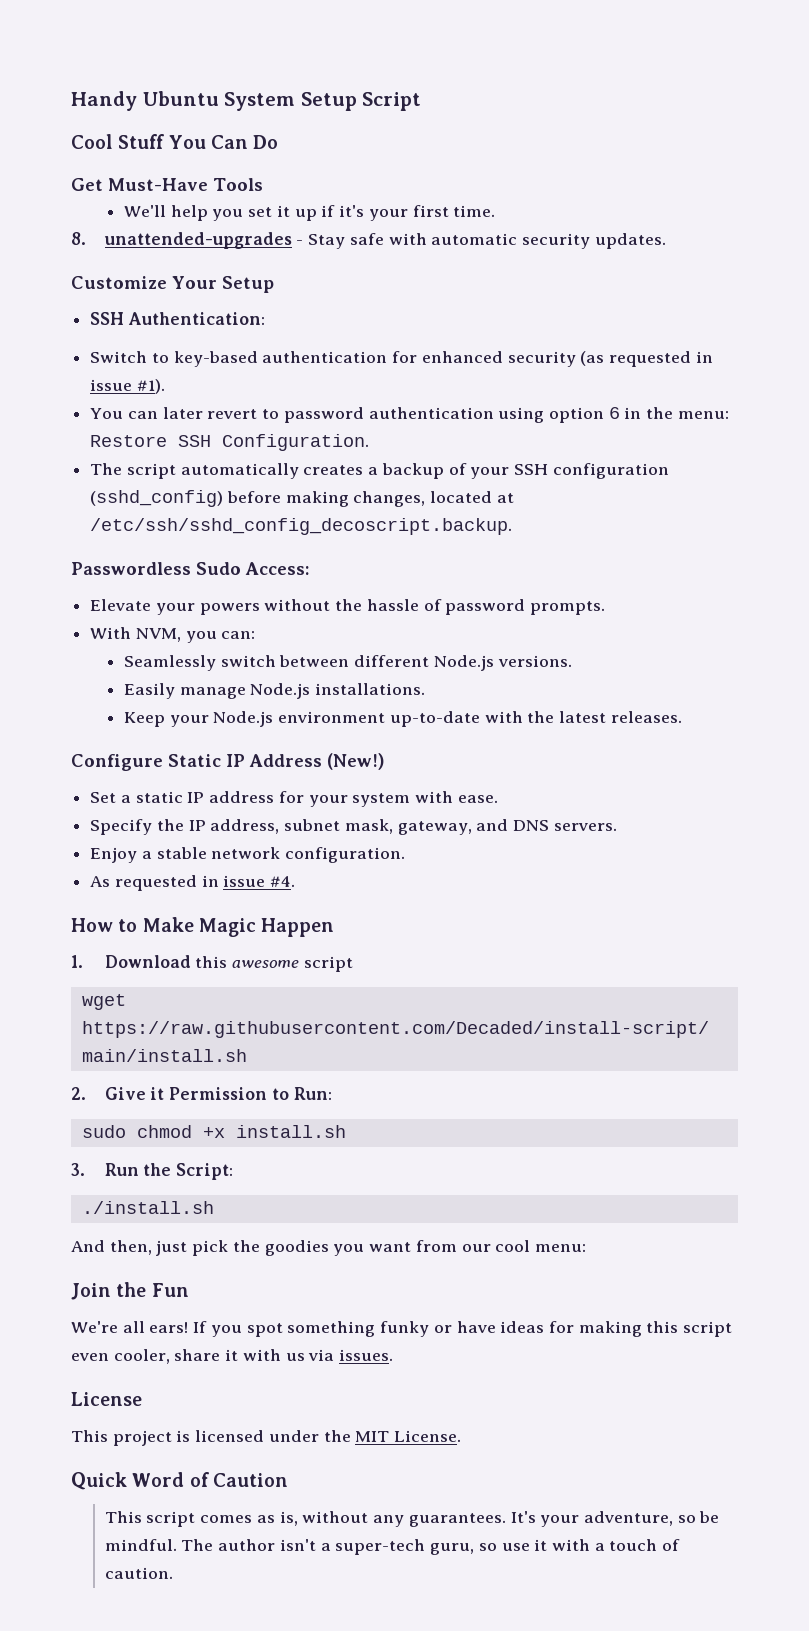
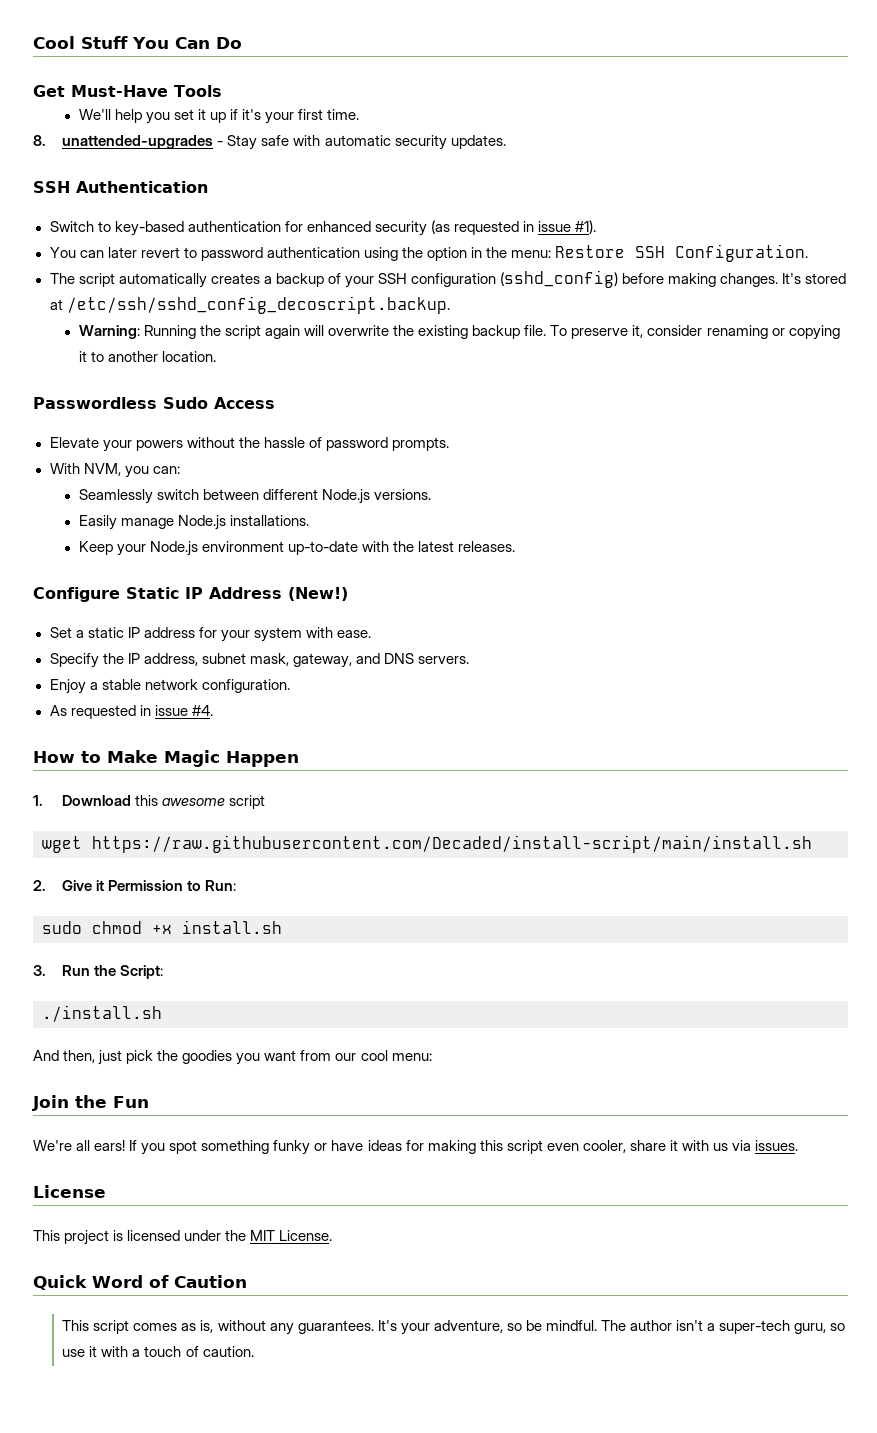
[71,91,422,111] Handy Ubuntu System Setup Script // -> (33, 42) none
[71,276,274,293] [90,312,265,325] // Customize Your Setup // SSH Authentication: -> [33,181,208,193] // SSH Authentication
[549,407,620,423] option 6 -> [401,247,467,261] the option
[353,491,493,507] changes, located -> [720,273,847,287] changes. It's stored
(513, 526) none -> [78,325,840,340] [78,351,216,362] // Warning: Running the script again will overwrite the existing backup file. To preserve it, consider renaming or copying it to another location.
[245,562,310,575] Access: -> [214,397,275,409] Access

